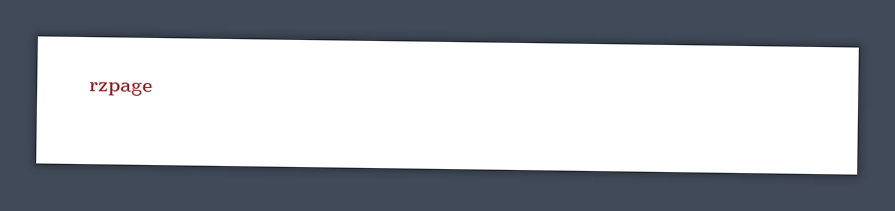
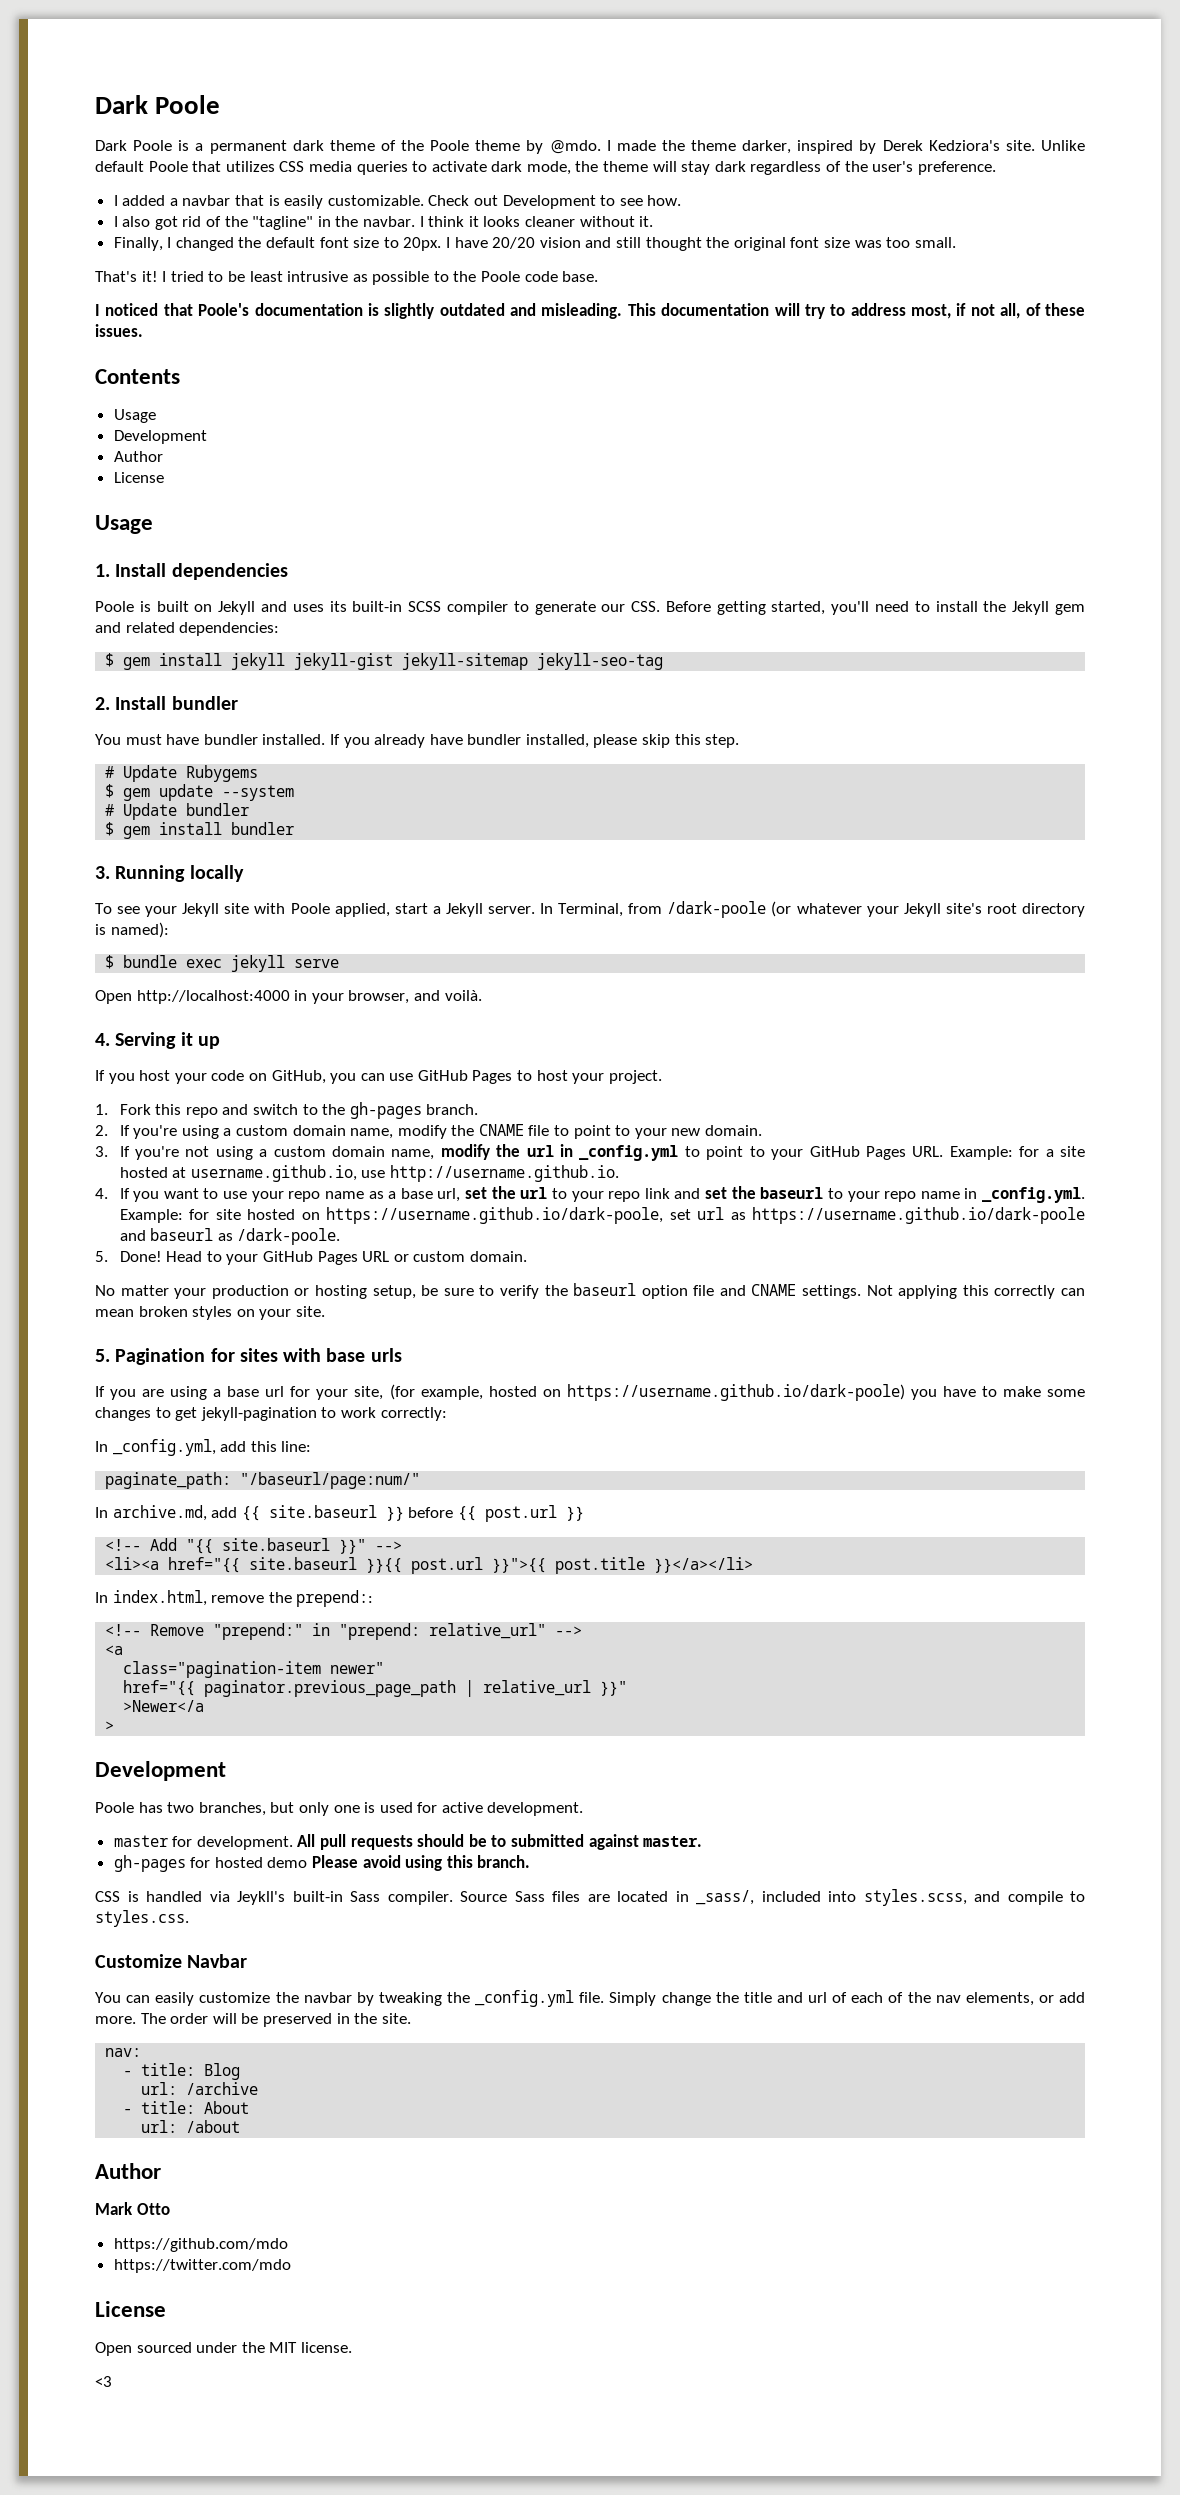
[89,81,153,96] rzpage -> [95,95,221,114] [95,140,1086,154] [95,161,996,175] [113,195,682,209] [113,216,654,230] [113,237,956,251] [95,271,599,285] [95,303,1086,319] [95,324,143,337] [95,369,180,384] [113,409,156,423] [113,430,207,444] [113,451,163,462] [113,472,164,483] [95,515,153,534] [95,563,288,580] [95,601,1085,615] [95,622,280,636] [105,653,664,670] [95,696,238,710] [95,734,740,748] [105,765,259,782] [105,784,295,801] [105,803,250,820] [105,822,295,839] [95,865,244,882] [95,901,1085,918] [95,922,169,938] [105,955,340,972] [95,990,482,1004] [95,1032,220,1049] [95,1070,662,1084] [95,1102,479,1119] [95,1124,762,1139] [95,1144,1086,1161] [119,1165,619,1182] [95,1186,1086,1203] [119,1207,1086,1224] [119,1228,341,1245] [95,1251,527,1265] [95,1283,1086,1299] [95,1306,325,1320] [95,1348,402,1365] [95,1384,1085,1401] [95,1407,447,1421] [95,1439,312,1456] [105,1472,421,1489] [95,1505,584,1522] [105,1538,403,1554] [105,1557,754,1574] [95,1590,374,1607] [105,1623,583,1640] [105,1645,124,1655] [123,1661,385,1678] [123,1680,628,1697] [123,1700,205,1712] [105,1721,115,1731] [95,1761,226,1781] [95,1802,584,1816] [113,1834,703,1850] [113,1855,531,1872] [95,1889,1085,1906] [95,1910,189,1927] [95,1954,248,1968] [95,1990,1085,2007] [95,2013,411,2027] [105,2048,142,2057] [123,2063,241,2080] [141,2082,259,2095] [123,2101,250,2114] [141,2120,241,2133] [95,2163,161,2179] [95,2202,170,2215] [113,2238,288,2252] [113,2259,291,2273] [95,2301,166,2317] [95,2342,352,2356] [95,2376,112,2387] Dark Poole // Dark Poole is a permanent dark theme of the Poole theme by @mdo. I made the theme darker, inspired by Derek Kedziora's site. Unlike default Poole that utilizes CSS media queries to activate dark mode, the theme will stay dark regardless of the user's preference. // I added a navbar that is easily customizable. Check out Development to see how. // I also got rid of the "tagline" in the navbar. I think it looks cleaner without it. // Finally, I changed the default font size to 20px. I have 20/20 vision and still thought the original font size was too small. // That's it! I tried to be least intrusive as possible to the Poole code base. // I noticed that Poole's documentation is slightly outdated and misleading. This documentation will try to address most, if not all, of these issues. // Contents // Usage // Development // Author // License // Usage // 1. Install dependencies // Poole is built on Jekyll and uses its built-in SCSS compiler to generate our CSS. Before getting started, you'll need to install the Jekyll gem and related dependencies: // $ gem install jekyll jekyll-gist jekyll-sitemap jekyll-seo-tag // 2. Install bundler // You must have bundler installed. If you already have bundler installed, please skip this step. // # Update Rubygems // $ gem update --system // # Update bundler // $ gem install bundler // 3. Running locally // To see your Jekyll site with Poole applied, start a Jekyll server. In Terminal, from /dark-poole (or whatever your Jekyll site's root directory is named): // $ bundle exec jekyll serve // Open http://localhost:4000 in your browser, and voilà. // 4. Serving it up // If you host your code on GitHub, you can use GitHub Pages to host your project. // 1. Fork this repo and switch to the gh-pages branch. // 2. If you're using a custom domain name, modify the CNAME file to point to your new domain. // 3. If you're not using a custom domain name, modify the url in _config.yml to point to your GitHub Pages URL. Example: for a site hosted at username.github.io, use http://username.github.io. // 4. If you want to use your repo name as a base url, set the url to your repo link and set the baseurl to your repo name in _config.yml. Example: for site hosted on https://username.github.io/dark-poole, set url as https://username.github.io/dark-poole and baseurl as /dark-poole. // 5. Done! Head to your GitHub Pages URL or custom domain. // No matter your production or hosting setup, be sure to verify the baseurl option file and CNAME settings. Not applying this correctly can mean broken styles on your site. // 5. Pagination for sites with base urls // If you are using a base url for your site, (for example, hosted on https://username.github.io/dark-poole) you have to make some changes to get jekyll-pagination to work correctly: // In _config.yml, add this line: // paginate_path: "/baseurl/page:num/" // In archive.md, add {{ site.baseurl }} before {{ post.url }} // <!-- Add "{{ site.baseurl }}" --> // <li><a href="{{ site.baseurl }}{{ post.url }}">{{ post.title }}</a></li> // In index.html, remove the prepend:: // <!-- Remove "prepend:" in "prepend: relative_url" --> // <a // class="pagination-item newer" // href="{{ paginator.previous_page_path | relative_url }}" // >Newer</a // > // Development // Poole has two branches, but only one is used for active development. // master for development. All pull requests should be to submitted against master. // gh-pages for hosted demo Please avoid using this branch. // CSS is handled via Jeykll's built-in Sass compiler. Source Sass files are located in _sass/, included into styles.scss, and compile to styles.css. // Customize Navbar // You can easily customize the navbar by tweaking the _config.yml file. Simply change the title and url of each of the nav elements, or add more. The order will be preserved in the site. // nav: // - title: Blog // url: /archive // - title: About // url: /about // Author // Mark Otto // https://github.com/mdo // https://twitter.com/mdo // License // Open sourced under the MIT license. // <3

